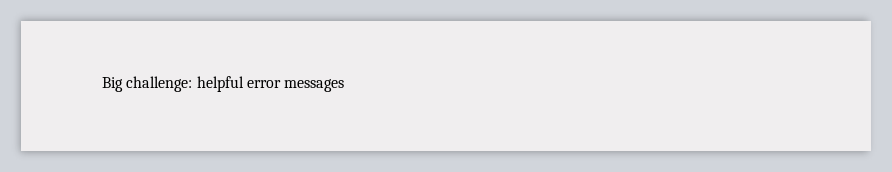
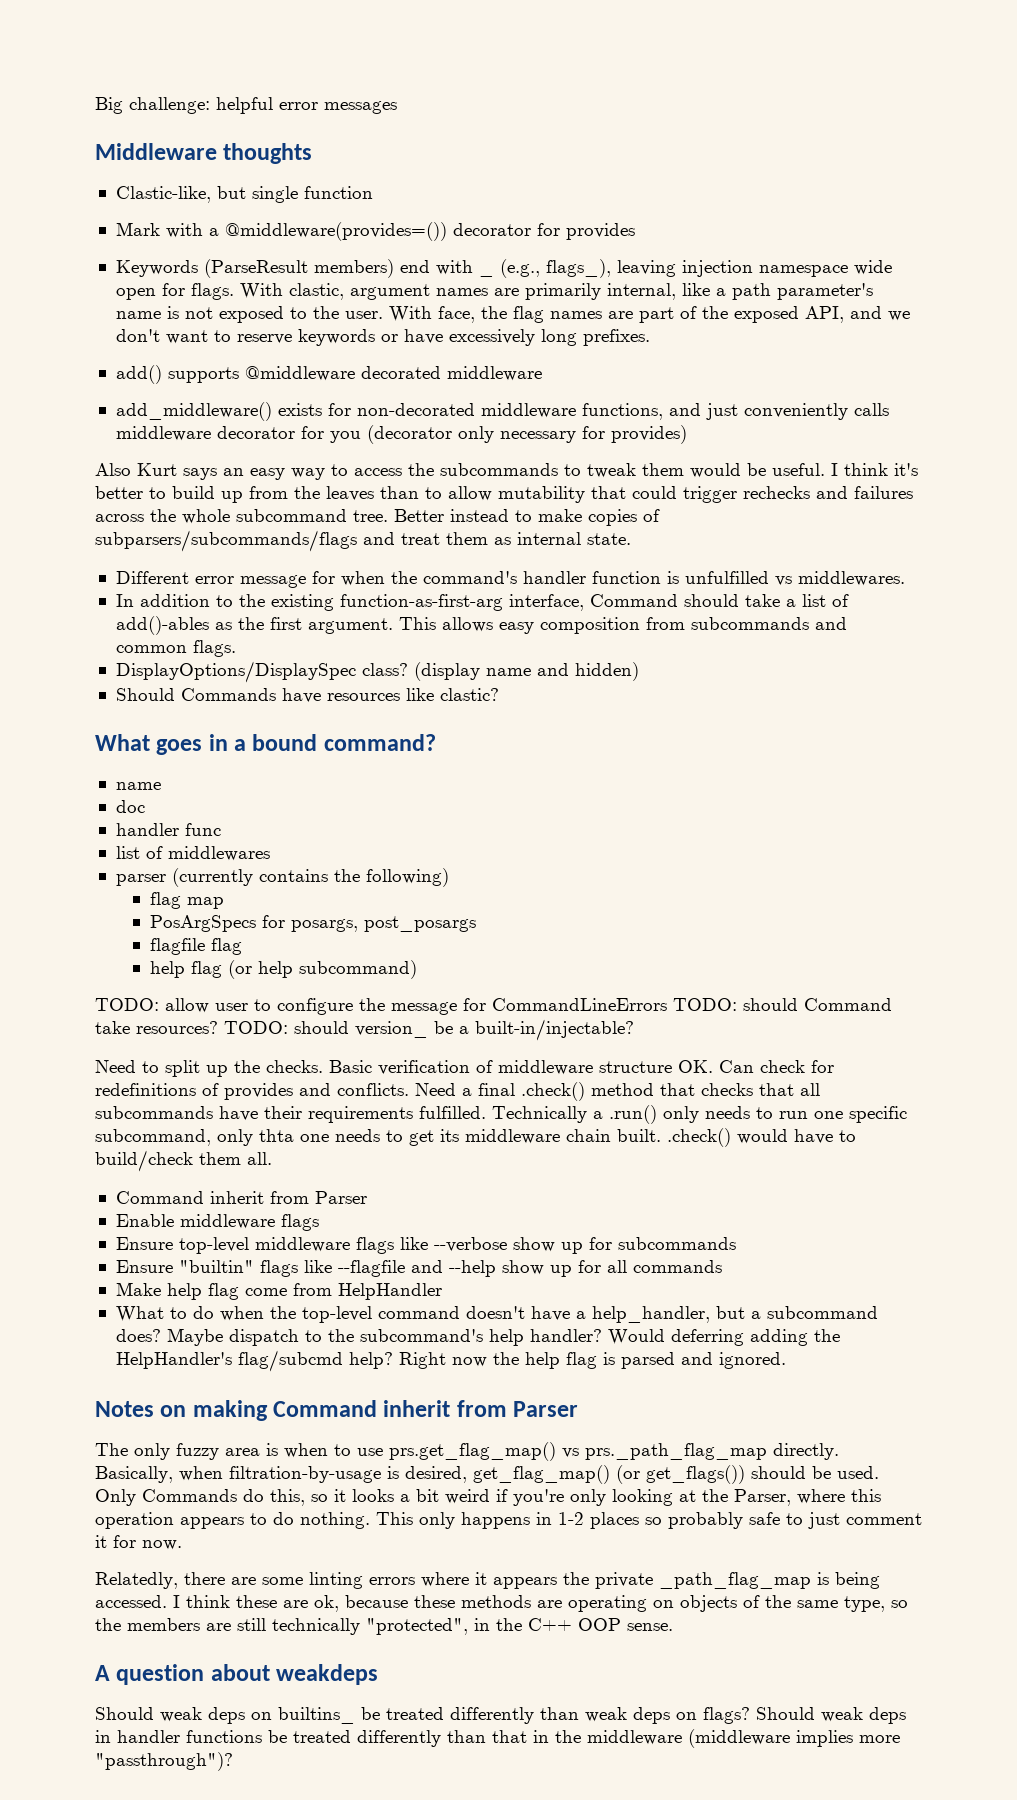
(345, 85) none -> [95,143,313,164] [115,186,373,203] [115,222,635,241] [115,259,892,278] [115,283,873,300] [115,306,910,323] [115,329,650,346] [115,365,542,384] [115,402,889,421] [115,425,687,444] [95,463,918,480] [95,486,913,503] [95,509,660,526] [95,530,631,552] [115,571,905,588] [115,594,849,611] [115,616,847,635] [115,640,236,657] [115,661,639,683] [115,688,499,703] [95,734,436,755] [115,782,161,790] [115,800,145,813] [115,823,221,836] [115,846,270,861] [115,868,449,887] [150,892,225,909] [150,915,477,932] [150,938,243,955] [150,960,418,979] [95,998,892,1015] [95,1019,634,1041] [95,1060,834,1077] [95,1082,820,1101] [95,1105,907,1124] [95,1128,856,1147] [95,1150,272,1172] [115,1191,367,1204] [115,1214,319,1231] [115,1237,736,1254] [115,1260,722,1277] [115,1282,442,1300] [115,1306,878,1323] [115,1328,840,1346] [115,1350,786,1372] [95,1400,579,1421] [95,1442,839,1461] [95,1465,879,1484] [95,1489,881,1506] [95,1512,922,1529] [95,1535,182,1550] [95,1572,880,1589] [95,1595,908,1612] [95,1618,673,1635] [95,1664,379,1685] [95,1707,906,1724] [95,1729,900,1748] [95,1752,233,1771] // Middleware thoughts // Clastic-like, but single function // Mark with a @middleware(provides=()) decorator for provides // Keywords (ParseResult members) end with _ (e.g., flags_), leaving injection namespace wide open for flags. With clastic, argument names are primarily internal, like a path parameter's name is not exposed to the user. With face, the flag names are part of the exposed API, and we don't want to reserve keywords or have excessively long prefixes. // add() supports @middleware decorated middleware // add_middleware() exists for non-decorated middleware functions, and just conveniently calls middleware decorator for you (decorator only necessary for provides) // Also Kurt says an easy way to access the subcommands to tweak them would be useful. I think it's better to build up from the leaves than to allow mutability that could trigger rechecks and failures across the whole subcommand tree. Better instead to make copies of subparsers/subcommands/flags and treat them as internal state. // Different error message for when the command's handler function is unfulfilled vs middlewares. // In addition to the existing function-as-first-arg interface, Command should take a list of add()-ables as the first argument. This allows easy composition from subcommands and common flags. // DisplayOptions/DisplaySpec class? (display name and hidden) // Should Commands have resources like clastic? // What goes in a bound command? // name // doc // handler func // list of middlewares // parser (currently contains the following) // flag map // PosArgSpecs for posargs, post_posargs // flagfile flag // help flag (or help subcommand) // TODO: allow user to configure the message for CommandLineErrors TODO: should Command take resources? TODO: should version_ be a built-in/injectable? // Need to split up the checks. Basic verification of middleware structure OK. Can check for redefinitions of provides and conflicts. Need a final .check() method that checks that all subcommands have their requirements fulfilled. Technically a .run() only needs to run one specific subcommand, only thta one needs to get its middleware chain built. .check() would have to build/check them all. // Command inherit from Parser // Enable middleware flags // Ensure top-level middleware flags like --verbose show up for subcommands // Ensure "builtin" flags like --flagfile and --help show up for all commands // Make help flag come from HelpHandler // What to do when the top-level command doesn't have a help_handler, but a subcommand does? Maybe dispatch to the subcommand's help handler? Would deferring adding the HelpHandler's flag/subcmd help? Right now the help flag is parsed and ignored. // Notes on making Command inherit from Parser // The only fuzzy area is when to use prs.get_flag_map() vs prs._path_flag_map directly. Basically, when filtration-by-usage is desired, get_flag_map() (or get_flags()) should be used. Only Commands do this, so it looks a bit weird if you're only looking at the Parser, where this operation appears to do nothing. This only happens in 1-2 places so probably safe to just comment it for now. // Relatedly, there are some linting errors where it appears the private _path_flag_map is being accessed. I think these are ok, because these methods are operating on objects of the same type, so the members are still technically "protected", in the C++ OOP sense. // A question about weakdeps // Should weak deps on builtins_ be treated differently than weak deps on flags? Should weak deps in handler functions be treated differently than that in the middleware (middleware implies more "passthrough")?

